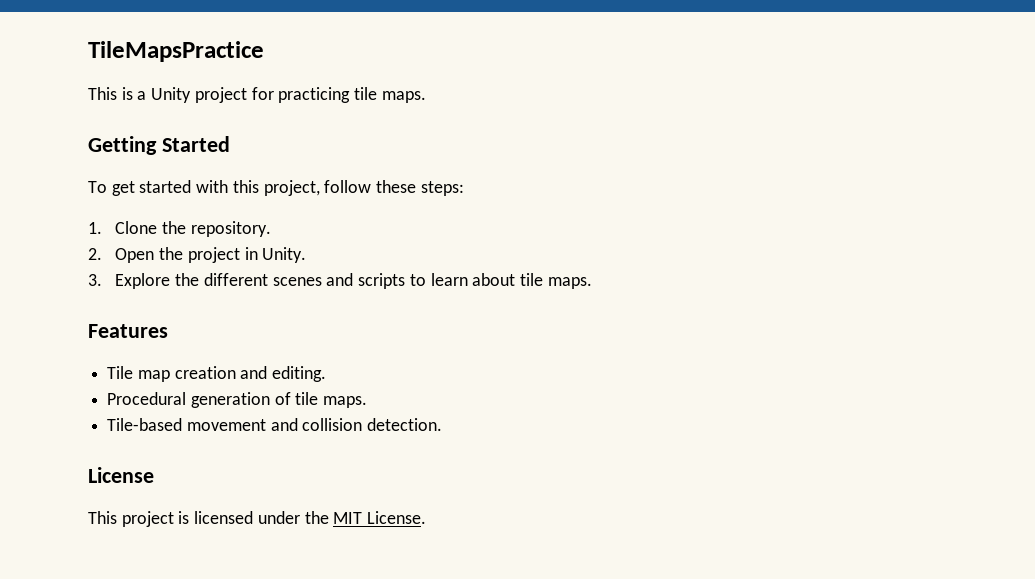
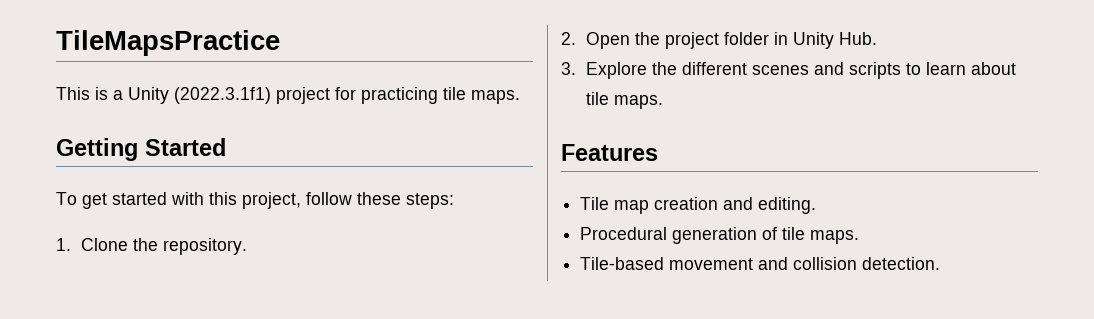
(192, 95) none -> [174,87,271,104] (2022.3.1f1)
[244,247,307,263] in Unity. -> [724,32,878,49] folder in Unity Hub.
[88,467,154,483] [88,511,427,527] // License // This project is licensed under the MIT License. -> (941, 263) none

